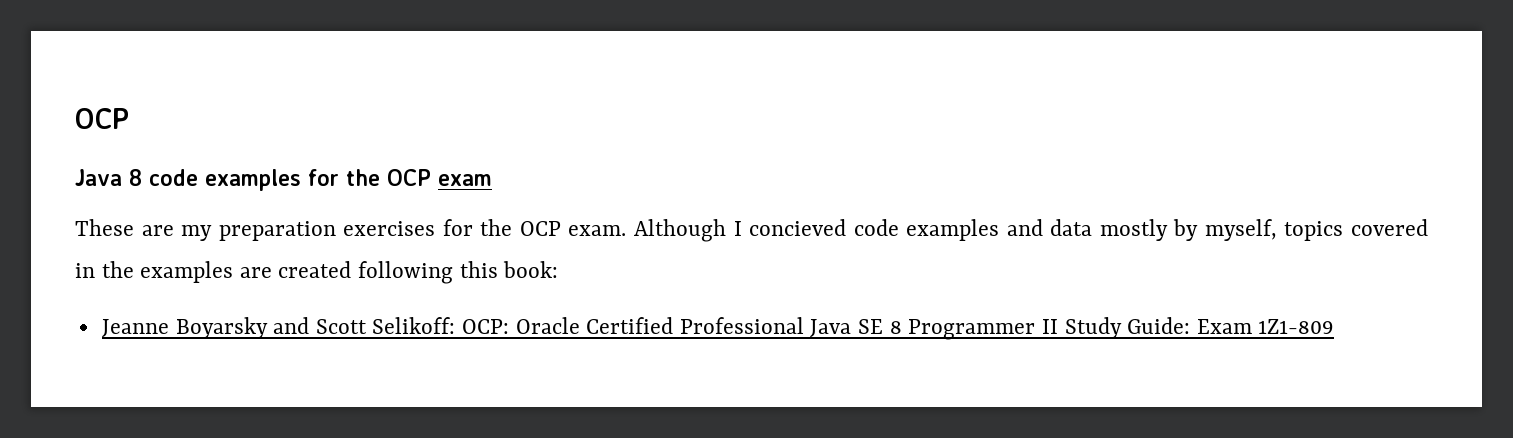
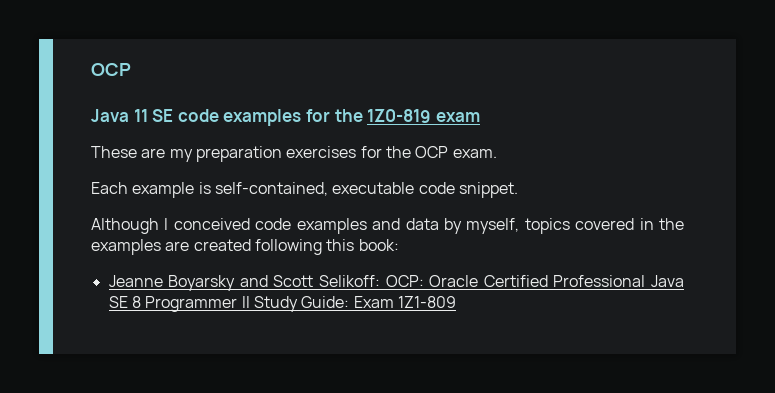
[129,169,142,186] 8 -> [133,109,174,122] 11 SE
[387,169,431,186] OCP -> [367,109,432,123] 1Z0-819
(627, 230) none -> [91,182,518,198] // Each example is self-contained, executable code snippet. //
[749,219,847,236] concieved -> [173,218,250,230] conceived
[1099,219,1168,241] mostly -> (439, 224) none

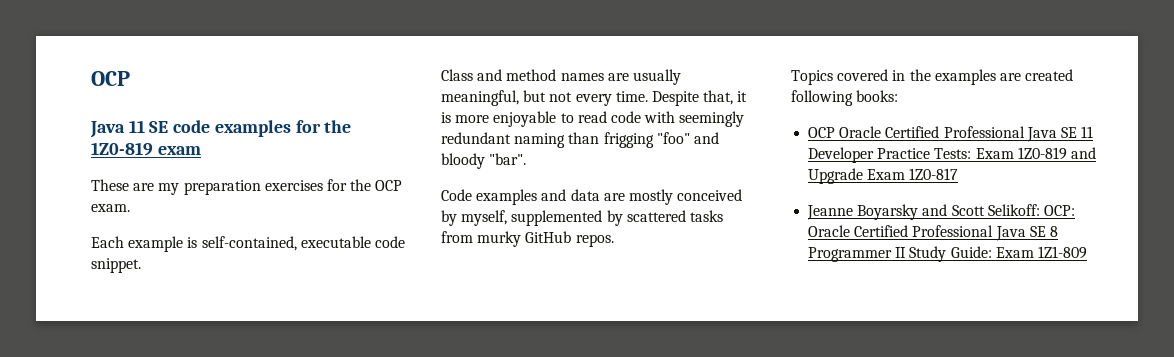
[91,218,570,234] Although I conceived code examples and data by myself, topics -> [441,69,681,85] [441,90,748,106] [441,111,745,127] [441,132,719,148] [441,153,527,169] [441,189,743,205] [441,210,723,226] [441,231,614,247] [791,70,833,85] Class and method names are usually meaningful, but not every time. Despite that, it is more enjoyable to read code with seemingly redundant naming than frigging "foo" and bloody "bar". // Code examples and data are mostly conceived by myself, supplemented by scattered tasks from murky GitHub repos. // Topics
[326,239,399,251] this book: -> [856,90,899,102] [808,126,1094,142] [808,147,1096,163] [808,168,959,184] books: // OCP Oracle Certified Professional Java SE 11 Developer Practice Tests: Exam 1Z0-819 and Upgrade Exam 1Z0-817

